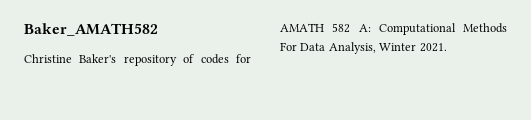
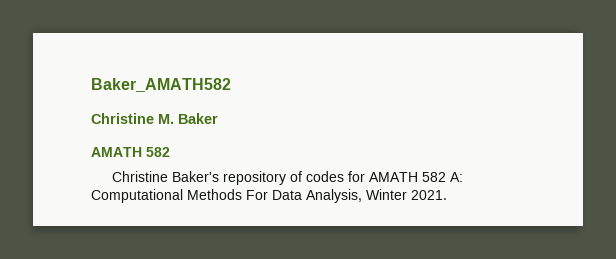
(158, 29) none -> [91,113,218,124] [91,147,170,157] // Christine M. Baker // AMATH 582

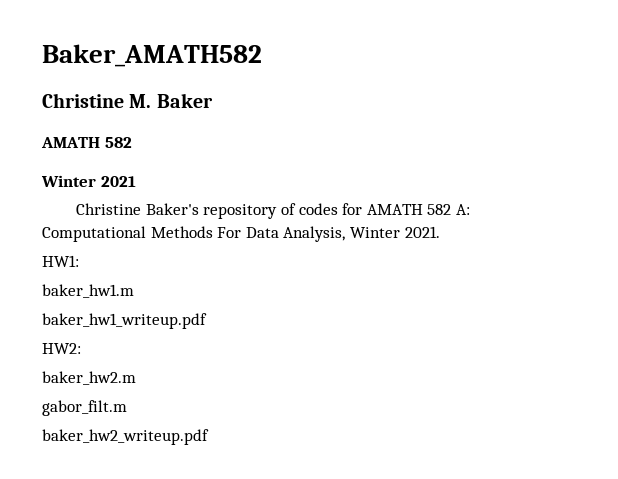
(170, 152) none -> [41,175,136,187] // Winter 2021
(447, 195) none -> [42,255,79,267] [42,284,134,298] [42,313,207,329] [42,343,81,354] [42,371,136,385] [42,400,127,416] [42,429,209,445] // HW1: // baker_hw1.m // baker_hw1_writeup.pdf // HW2: // baker_hw2.m // gabor_filt.m // baker_hw2_writeup.pdf

